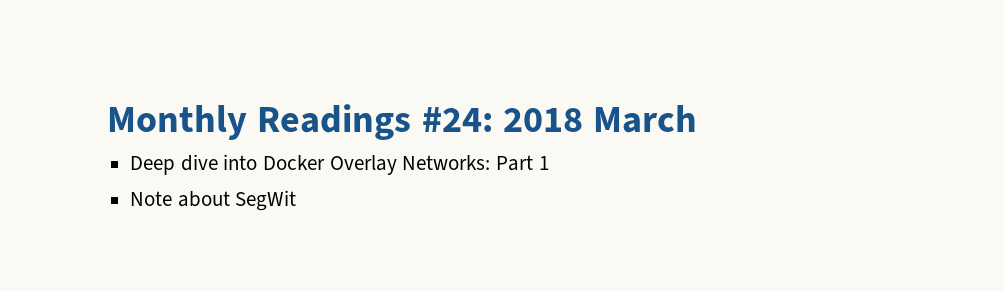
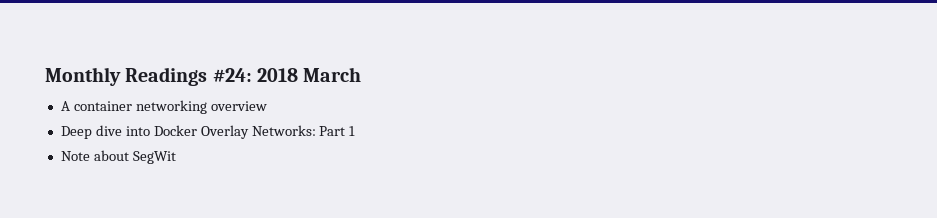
(698, 119) none -> [60,100,267,114] // A container networking overview

